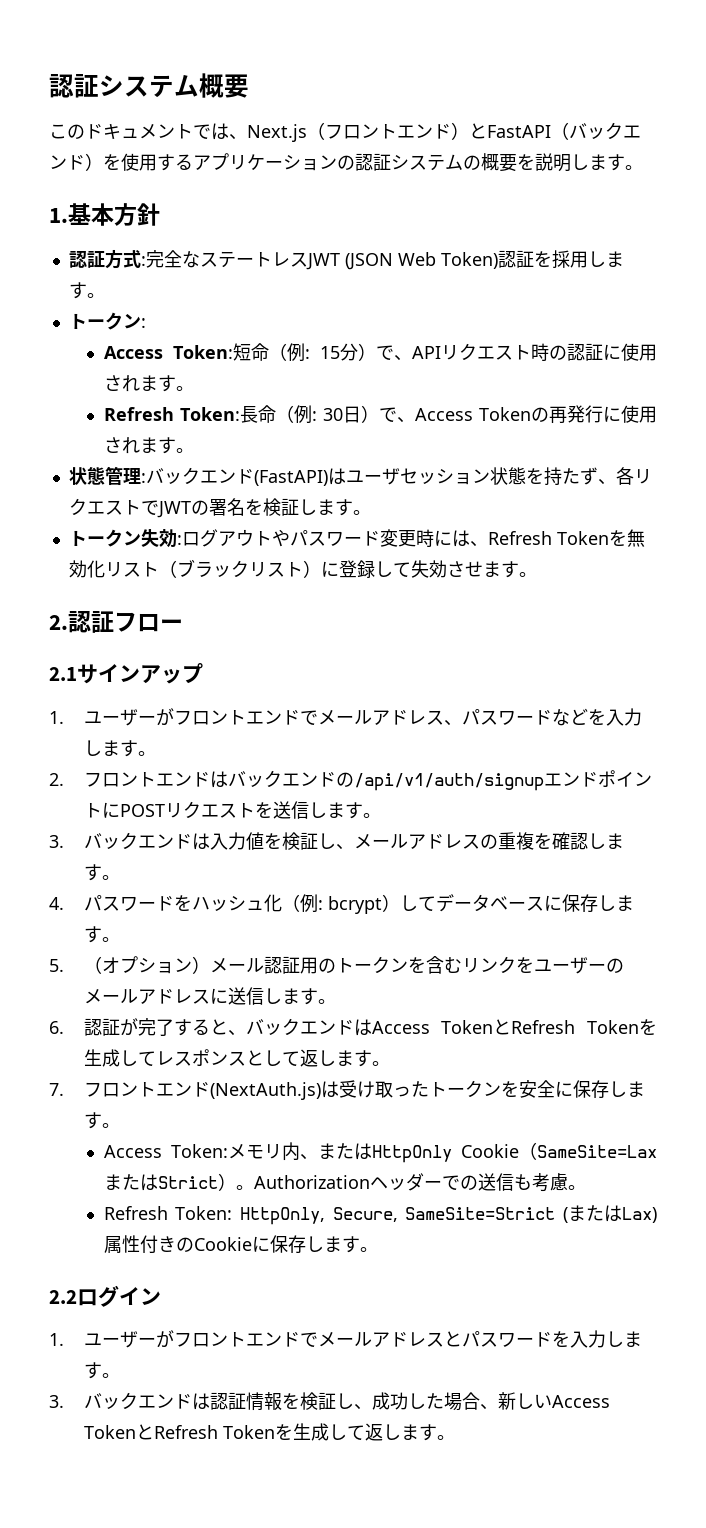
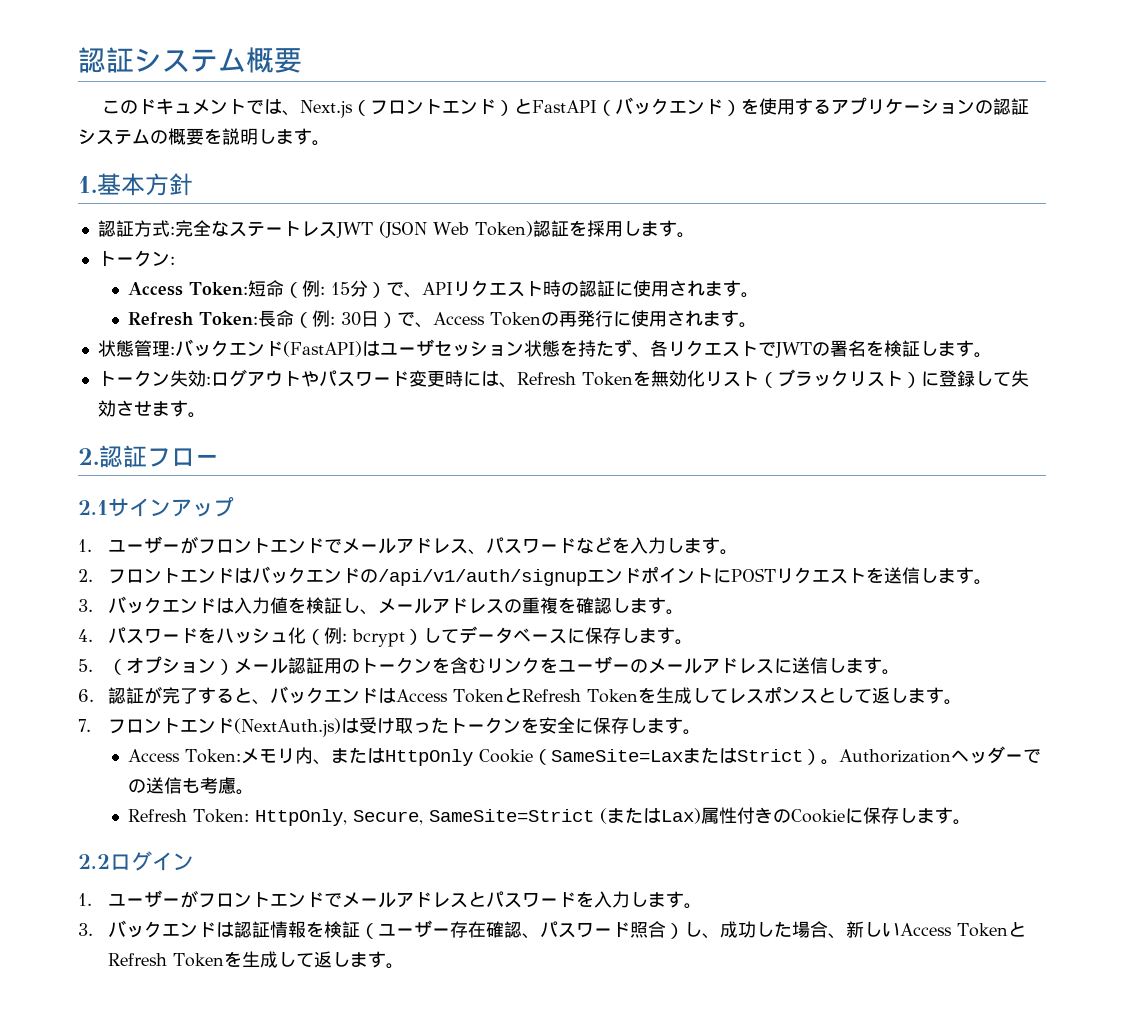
(336, 1401) none -> [360,920,685,939] （ユーザー存在確認、パスワード照合）

